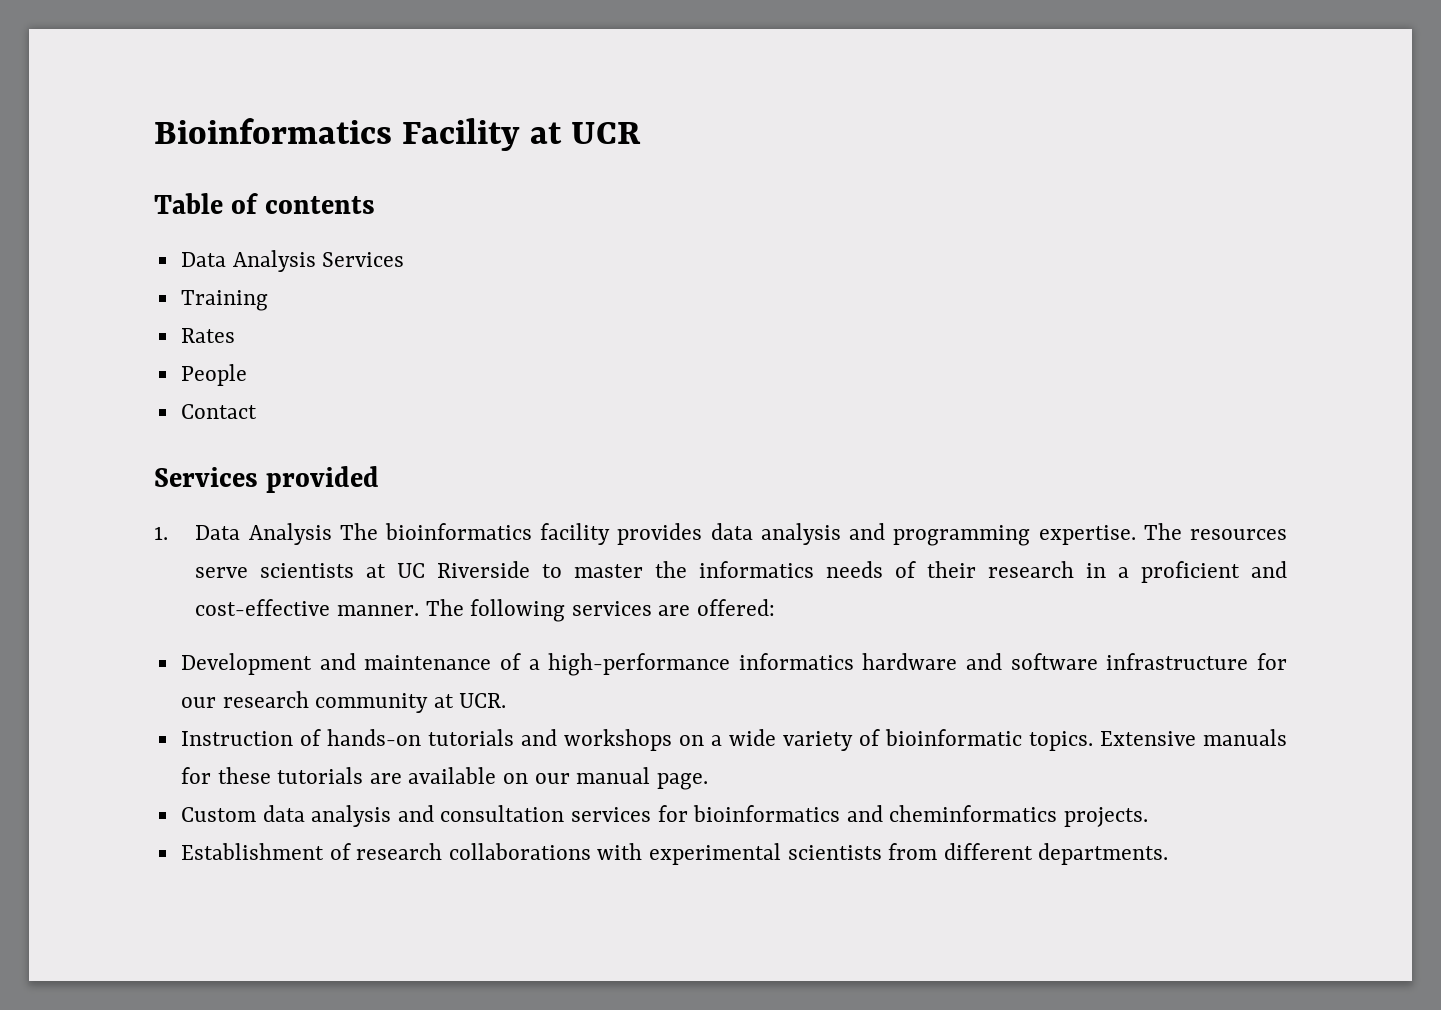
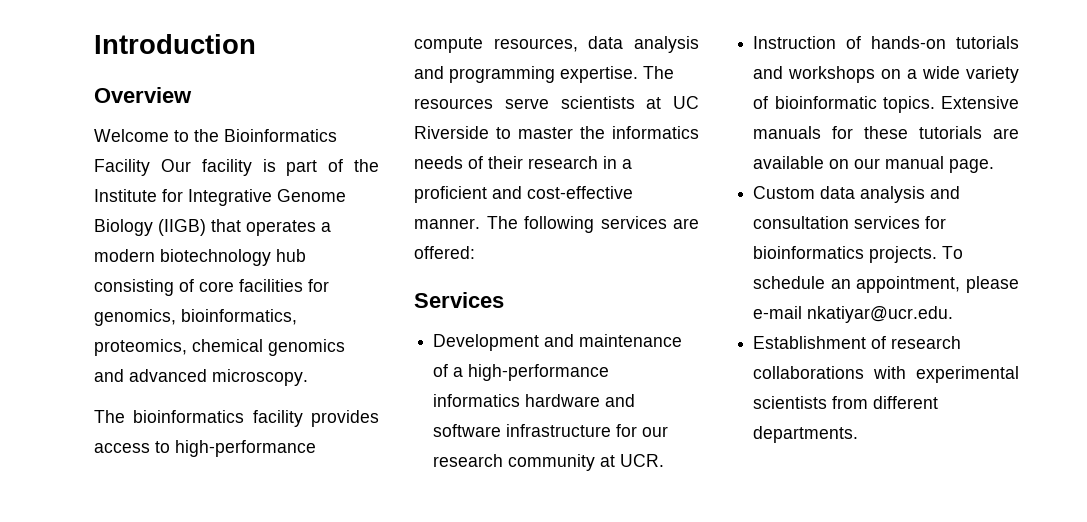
[154,118,642,151] [154,193,376,214] [180,250,405,272] [180,290,268,311] [180,328,235,343] [180,364,247,386] [180,404,257,419] [154,466,380,493] [154,523,703,545] Bioinformatics Facility at UCR // Table of contents // Data Analysis Services // Training // Rates // People // Contact // Services provided // 1. Data Analysis The bioinformatics facility provides -> [94,34,256,54] [94,87,192,103] [94,129,337,142] [94,159,379,176] [94,189,346,206] [94,219,331,236] [94,249,306,266] [94,279,329,296] [94,309,297,326] [94,339,345,356] [94,369,308,386] [94,410,379,427] [94,440,316,457] [414,37,578,53] Introduction // Overview // Welcome to the Bioinformatics Facility Our facility is part of the Institute for Integrative Genome Biology (IIGB) that operates a modern biotechnology hub consisting of core facilities for genomics, bioinformatics, proteomics, chemical genomics and advanced microscopy. // The bioinformatics facility provides access to high-performance compute resources,
(775, 607) none -> [414,292,504,308] // Services
[846,805,1058,822] and cheminformatics -> (865, 252) none
(1149, 817) none -> [942,246,964,259] [753,276,1019,293] [753,306,954,323] To schedule an appointment, please e-mail nkatiyar@ucr.edu.

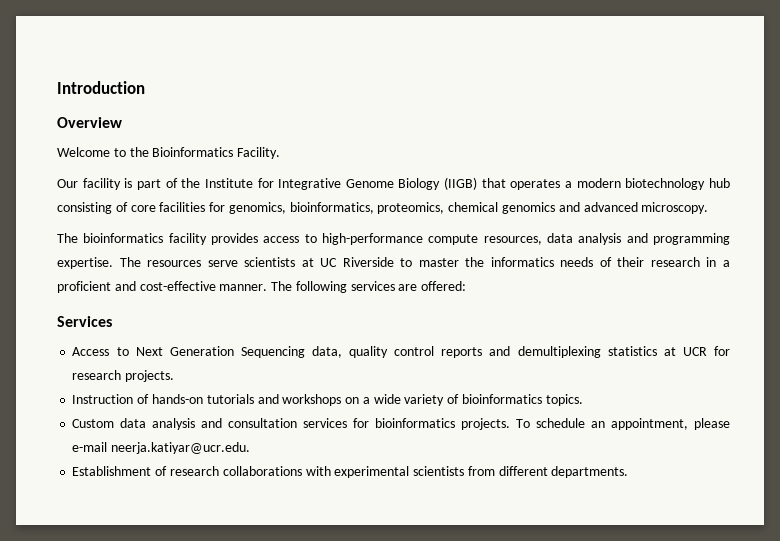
[94,159,150,176] Facility -> [237,147,281,159] Facility. //
[433,334,683,351] [433,364,610,381] [433,394,636,407] [433,424,669,437] [433,454,665,471] Development and maintenance of a high-performance informatics hardware and software infrastructure for our research community at UCR. -> [72,346,730,358] [72,370,175,382] Access to Next Generation Sequencing data, quality control reports and demultiplexing statistics at UCR for research projects.
[774,96,877,109] bioinformatic -> [461,394,542,404] bioinformatics
[941,96,1019,109] [753,126,1019,139] [753,156,995,173] Extensive manuals for these tutorials are available on our manual page. -> (583, 400) none
[807,306,954,323] nkatiyar@ucr.edu. -> [111,442,251,454] neerja.katiyar@ucr.edu.

